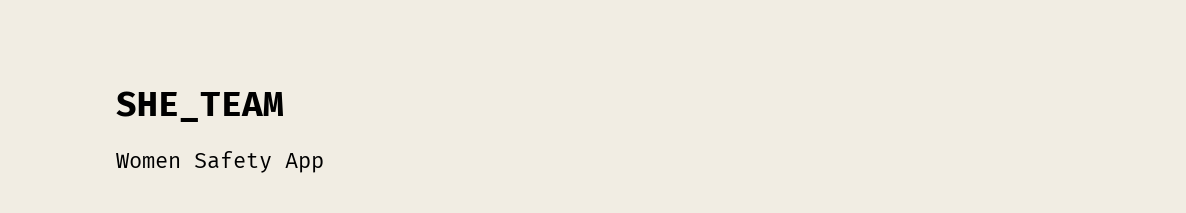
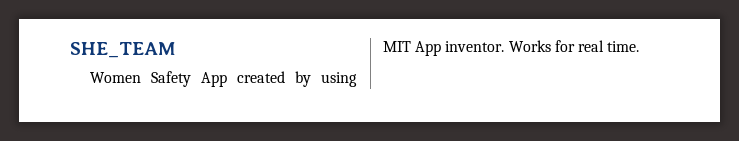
(324, 163) none -> [237,71,357,87] [383,40,640,56] created by using MIT App inventor. Works for real time.

